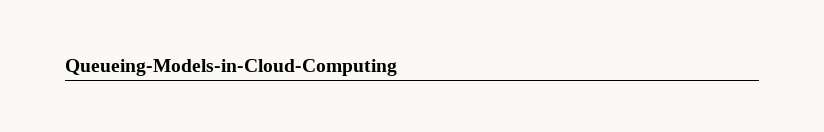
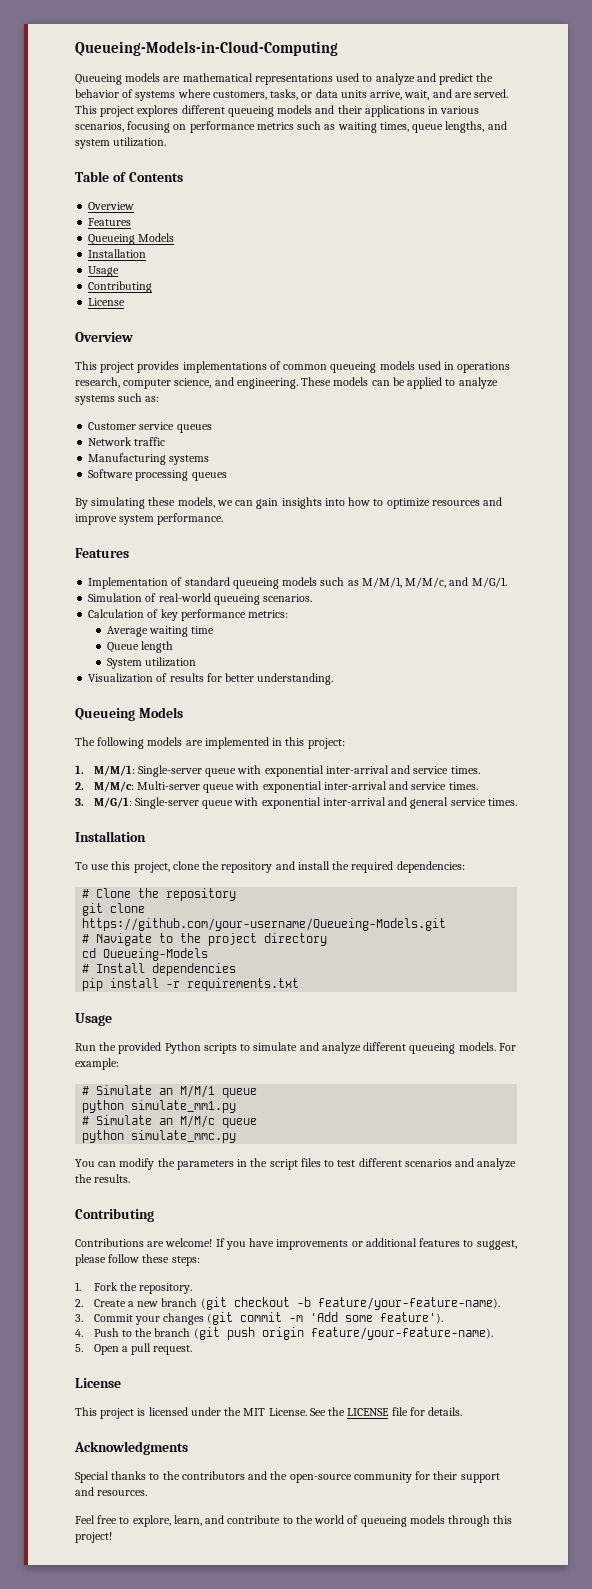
(397, 67) none -> [75,73,494,85] [75,89,509,101] [75,105,480,117] [75,121,507,133] [75,137,167,149] [75,171,183,182] [88,202,135,210] [88,218,132,226] [88,233,175,245] [88,249,147,258] [88,266,120,277] [88,281,153,293] [88,298,126,306] [75,332,133,342] [75,361,511,373] [75,377,498,389] [75,393,160,405] [88,422,212,433] [88,437,166,446] [88,453,210,465] [88,469,227,481] [75,497,503,509] [75,513,224,525] [75,548,129,558] [88,577,507,589] [88,593,313,605] [88,609,289,621] [106,626,215,637] [106,641,174,653] [106,657,197,669] [88,673,334,685] [75,707,183,721] [75,737,345,749] [75,765,480,777] [75,781,478,793] [75,797,517,809] [75,831,146,842] [75,861,465,873] [82,888,237,901] [82,903,146,916] [82,918,447,931] [82,933,328,946] [82,948,209,961] [82,963,237,976] [82,978,300,991] [75,1013,112,1026] [75,1042,516,1054] [75,1058,119,1070] [82,1085,258,1098] [82,1100,237,1113] [82,1115,258,1128] [82,1130,237,1143] [75,1158,517,1170] [75,1174,131,1183] [75,1208,154,1222] [75,1238,517,1250] [75,1254,200,1266] [75,1282,193,1294] [75,1297,500,1310] [75,1312,444,1325] [75,1327,493,1340] [75,1343,193,1355] [75,1378,121,1388] [75,1407,463,1419] [74,1441,188,1455] [75,1471,500,1483] [75,1487,148,1496] [75,1515,513,1527] [75,1532,112,1543] // Queueing models are mathematical representations used to analyze and predict the behavior of systems where customers, tasks, or data units arrive, wait, and are served. This project explores different queueing models and their applications in various scenarios, focusing on performance metrics such as waiting times, queue lengths, and system utilization. // Table of Contents // Overview // Features // Queueing Models // Installation // Usage // Contributing // License // Overview // This project provides implementations of common queueing models used in operations research, computer science, and engineering. These models can be applied to analyze systems such as: // Customer service queues // Network traffic // Manufacturing systems // Software processing queues // By simulating these models, we can gain insights into how to optimize resources and improve system performance. // Features // Implementation of standard queueing models such as M/M/1, M/M/c, and M/G/1. // Simulation of real-world queueing scenarios. // Calculation of key performance metrics: // Average waiting time // Queue length // System utilization // Visualization of results for better understanding. // Queueing Models // The following models are implemented in this project: // 1. M/M/1: Single-server queue with exponential inter-arrival and service times. // 2. M/M/c: Multi-server queue with exponential inter-arrival and service times. // 3. M/G/1: Single-server queue with exponential inter-arrival and general service times. // Installation // To use this project, clone the repository and install the required dependencies: // # Clone the repository // git clone https://github.com/your-username/Queueing-Models.git // # Navigate to the project directory // cd Queueing-Models // # Install dependencies // pip install -r requirements.txt // Usage // Run the provided Python scripts to simulate and analyze different queueing models. For example: // # Simulate an M/M/1 queue // python simulate_mm1.py // # Simulate an M/M/c queue // python simulate_mmc.py // You can modify the parameters in the script files to test different scenarios and analyze the results. // Contributing // Contributions are welcome! If you have improvements or additional features to suggest, please follow these steps: // 1. Fork the repository. // 2. Create a new branch (git checkout -b feature/your-feature-name). // 3. Commit your changes (git commit -m 'Add some feature'). // 4. Push to the branch (git push origin feature/your-feature-name). // 5. Open a pull request. // License // This project is licensed under the MIT License. See the LICENSE file for details. // Acknowledgments // Special thanks to the contributors and the open-source community for their support and resources. // Feel free to explore, learn, and contribute to the world of queueing models through this project!

